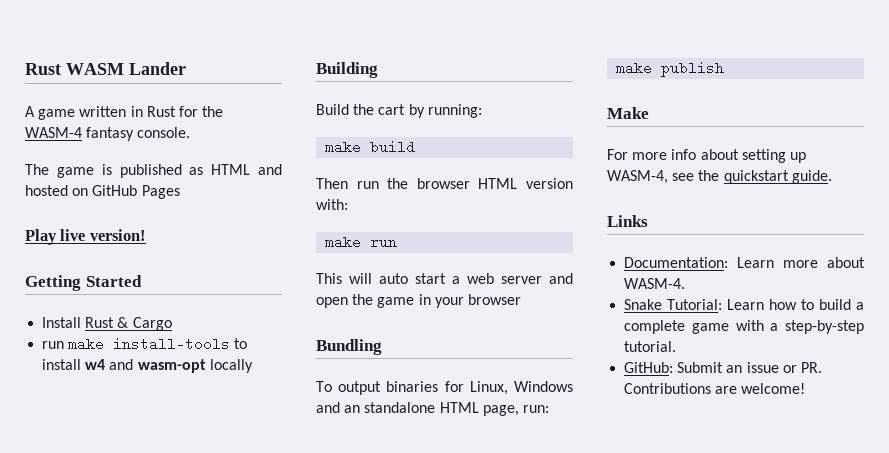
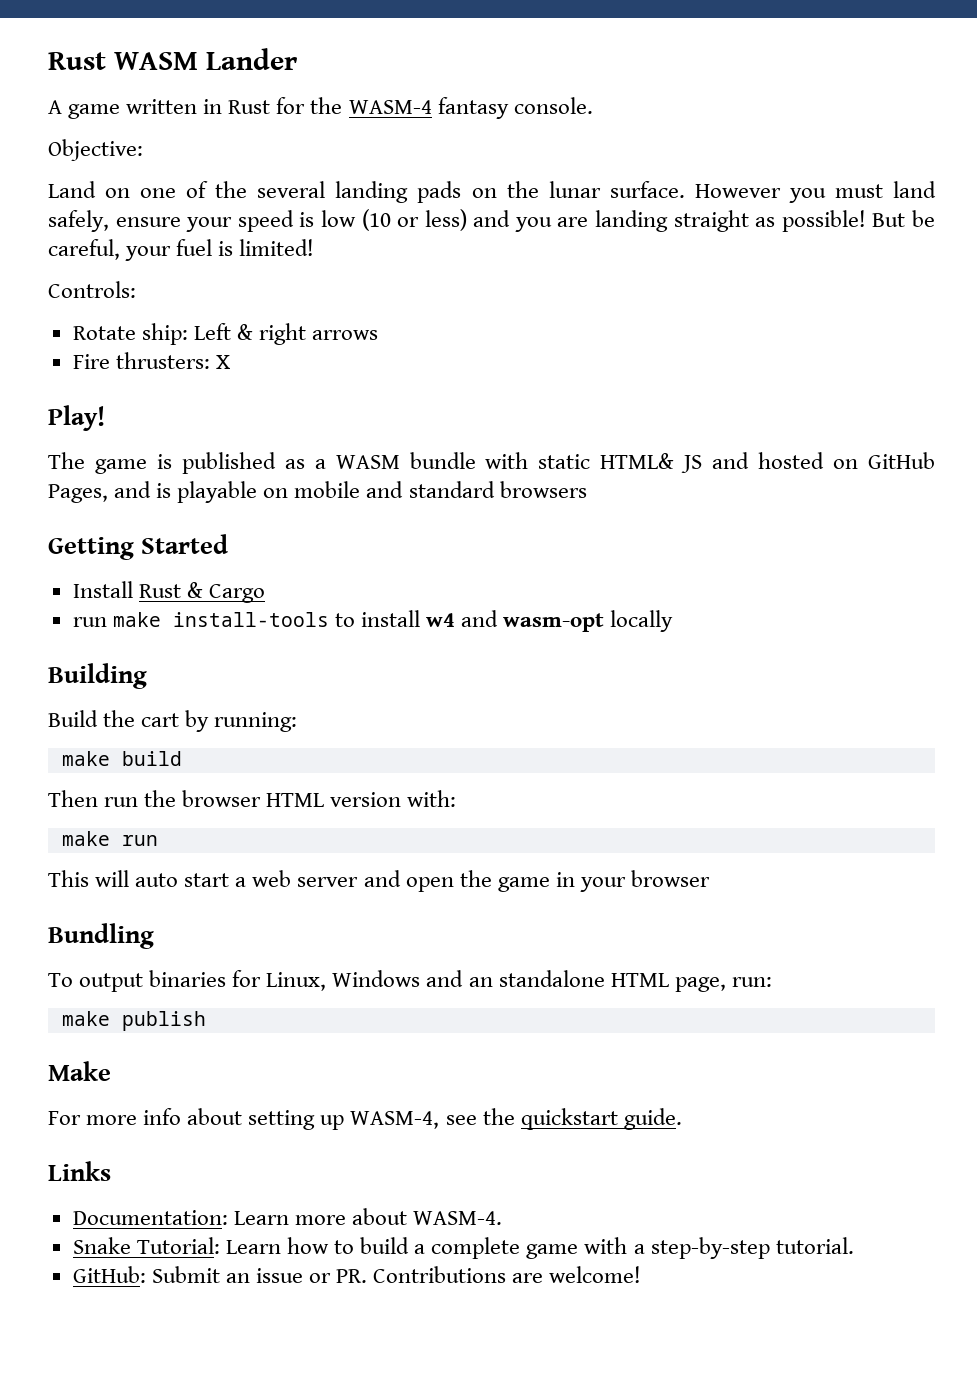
(191, 132) none -> [48,139,143,161] [48,181,937,203] [48,209,935,232] [48,239,315,261] [48,281,136,298] [72,323,379,345] [72,352,230,369] [48,405,105,431] // Objective: // Land on one of the several landing pads on the lunar surface. However you must land safely, ensure your speed is low (10 or less) and you are landing straight as possible! But be careful, your fuel is limited! // Controls: // Rotate ship: Left & right arrows // Fire thrusters: X // Play!
[211,164,282,175] [25,185,180,199] [25,229,146,245] HTML and hosted on GitHub Pages // Play live version! -> [314,452,935,473] [48,481,587,503] a WASM bundle with static HTML& JS and hosted on GitHub Pages, and is playable on mobile and standard browsers

